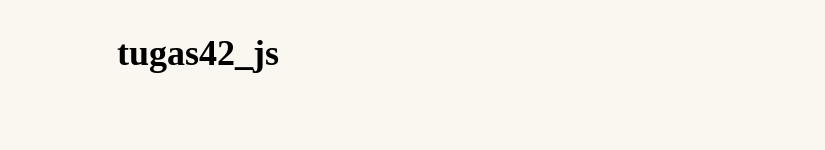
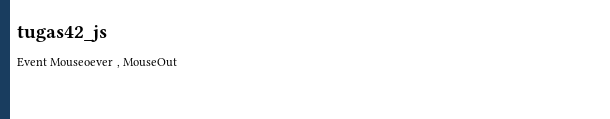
(279, 56) none -> [17,57,178,68] // Event Mouseoever , MouseOut

